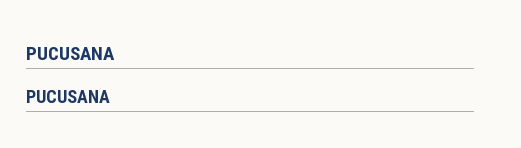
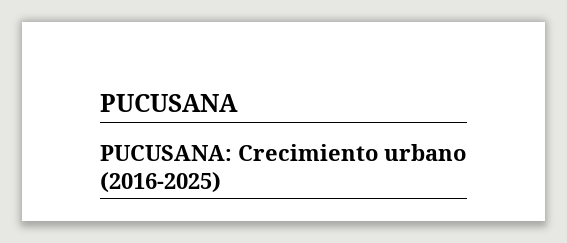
[26,90,110,103] PUCUSANA -> [100,144,466,161] [100,172,221,193] PUCUSANA: Crecimiento urbano (2016-2025)

